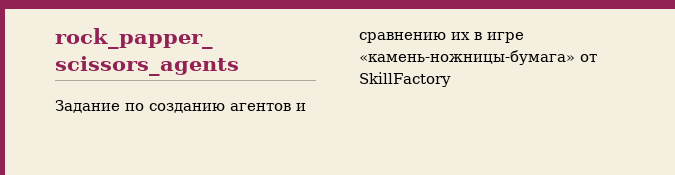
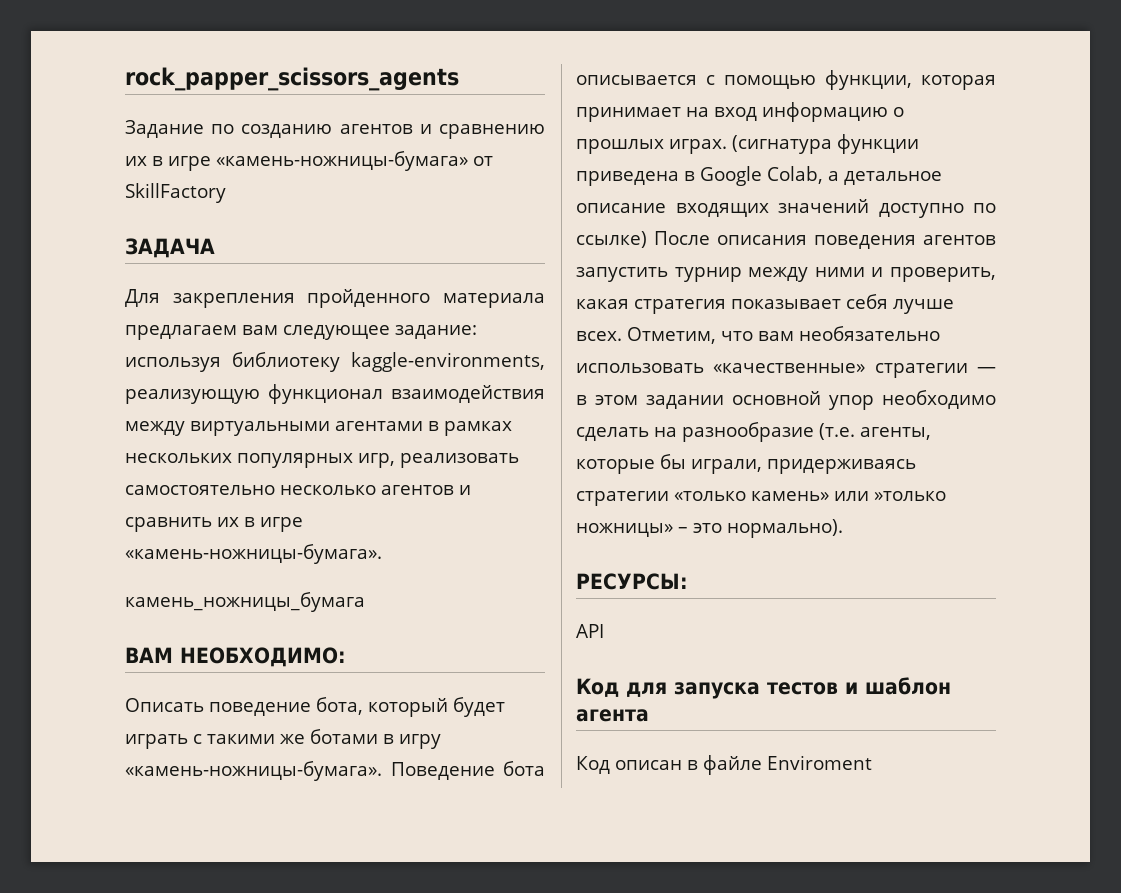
(451, 79) none -> [125,238,215,258] [125,289,545,308] [125,325,477,340] [125,352,545,372] [125,384,545,404] [125,421,512,436] [125,453,519,468] [125,485,471,495] [125,517,303,532] [125,544,382,564] [125,592,365,612] [125,647,346,667] [125,697,505,717] [125,729,441,749] [125,761,545,781] [576,70,996,90] [576,102,904,122] [576,134,919,154] [576,166,942,186] [576,199,996,218] [576,231,996,249] [576,267,996,282] [576,294,954,314] [576,326,940,344] [576,363,996,378] [576,390,996,410] [576,422,931,442] [576,454,916,474] [576,491,946,506] [576,519,843,538] [576,573,688,590] [576,624,604,638] [576,677,951,699] [576,709,649,722] [576,755,872,775] // ЗАДАЧА // Для закрепления пройденного материала предлагаем вам следующее задание: используя библиотеку kaggle-environments, реализующую функционал взаимодействия между виртуальными агентами в рамках нескольких популярных игр, реализовать самостоятельно несколько агентов и сравнить их в игре «камень-ножницы-бумага». // камень_ножницы_бумага // ВАМ НЕОБХОДИМО: // Описать поведение бота, который будет играть с такими же ботами в игру «камень-ножницы-бумага». Поведение бота описывается с помощью функции, которая принимает на вход информацию о прошлых играх. (сигнатура функции приведена в Google Colab, а детальное описание входящих значений доступно по ссылке) После описания поведения агентов запустить турнир между ними и проверить, какая стратегия показывает себя лучше всех. Отметим, что вам необязательно использовать «качественные» стратегии — в этом задании основной упор необходимо сделать на разнообразие (т.е. агенты, которые бы играли, придерживаясь стратегии «только камень» или »только ножницы» – это нормально). // РЕСУРСЫ: // API // Код для запуска тестов и шаблон агента // Код описан в файле Enviroment

